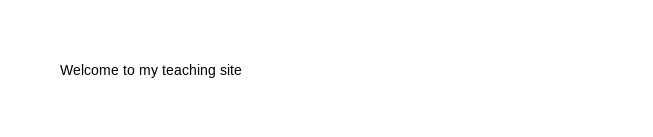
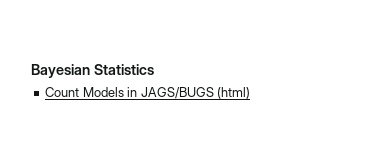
[60,64,242,78] Welcome to my teaching site -> [31,64,154,78] [45,87,251,99] Bayesian Statistics // Count Models in JAGS/BUGS (html)

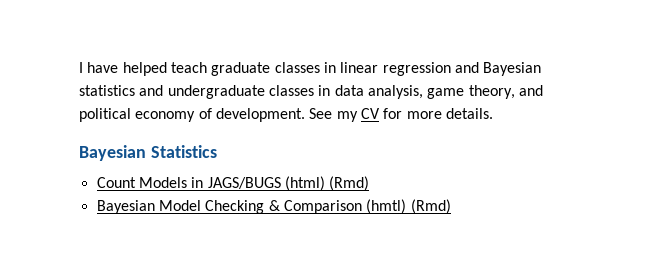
(31, 71) none -> [79,62,542,76] [79,85,543,99] [79,108,493,122] I have helped teach graduate classes in linear regression and Bayesian statistics and undergraduate classes in data analysis, game theory, and political economy of development. See my CV for more details. //
(251, 93) none -> [329,176,370,191] [96,199,451,214] (Rmd) // Bayesian Model Checking & Comparison (hmtl) (Rmd)

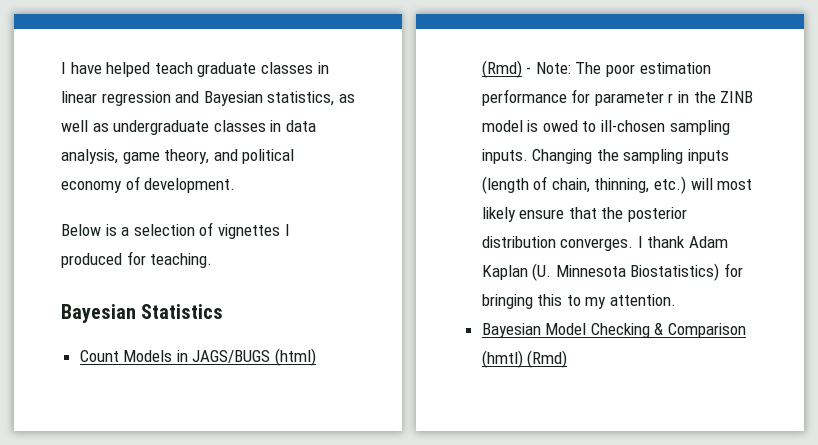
[79,85,164,96] statistics and -> [267,91,355,106] [61,120,109,132] statistics, as well as
[309,108,493,122] See my CV for more details. -> [61,222,290,239] [61,251,213,268] // Below is a selection of vignettes I produced for teaching.
(370, 183) none -> [526,62,711,77] [481,89,754,106] [481,120,730,135] [481,149,730,164] [481,176,753,194] [481,207,688,222] [481,236,729,251] [481,263,744,281] [481,294,677,309] - Note: The poor estimation performance for parameter r in the ZINB model is owed to ill-chosen sampling inputs. Changing the sampling inputs (length of chain, thinning, etc.) will most likely ensure that the posterior distribution converges. I thank Adam Kaplan (U. Minnesota Biostatistics) for bringing this to my attention.

